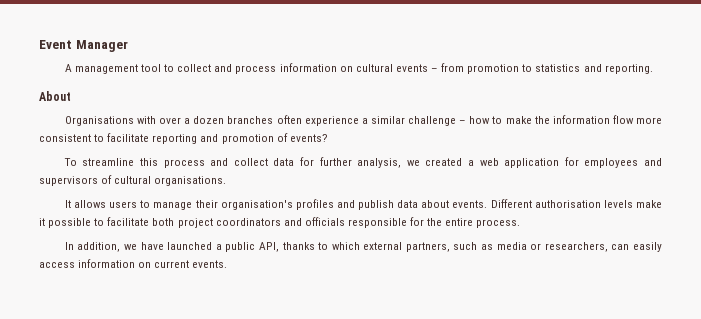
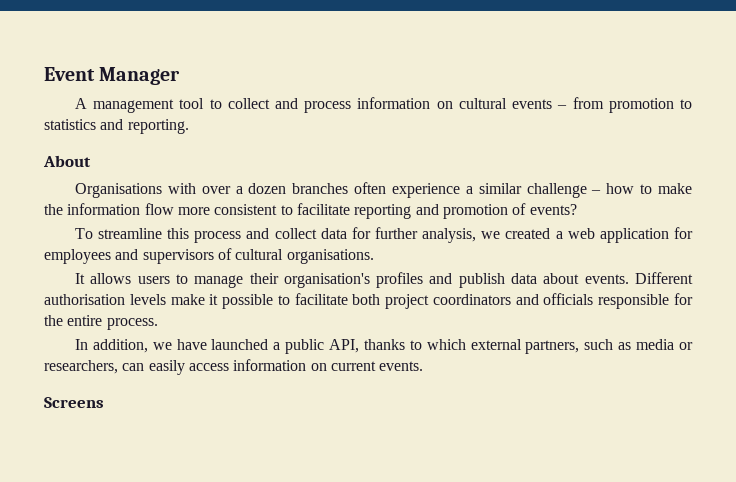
(228, 264) none -> [44,397,104,408] // Screens

